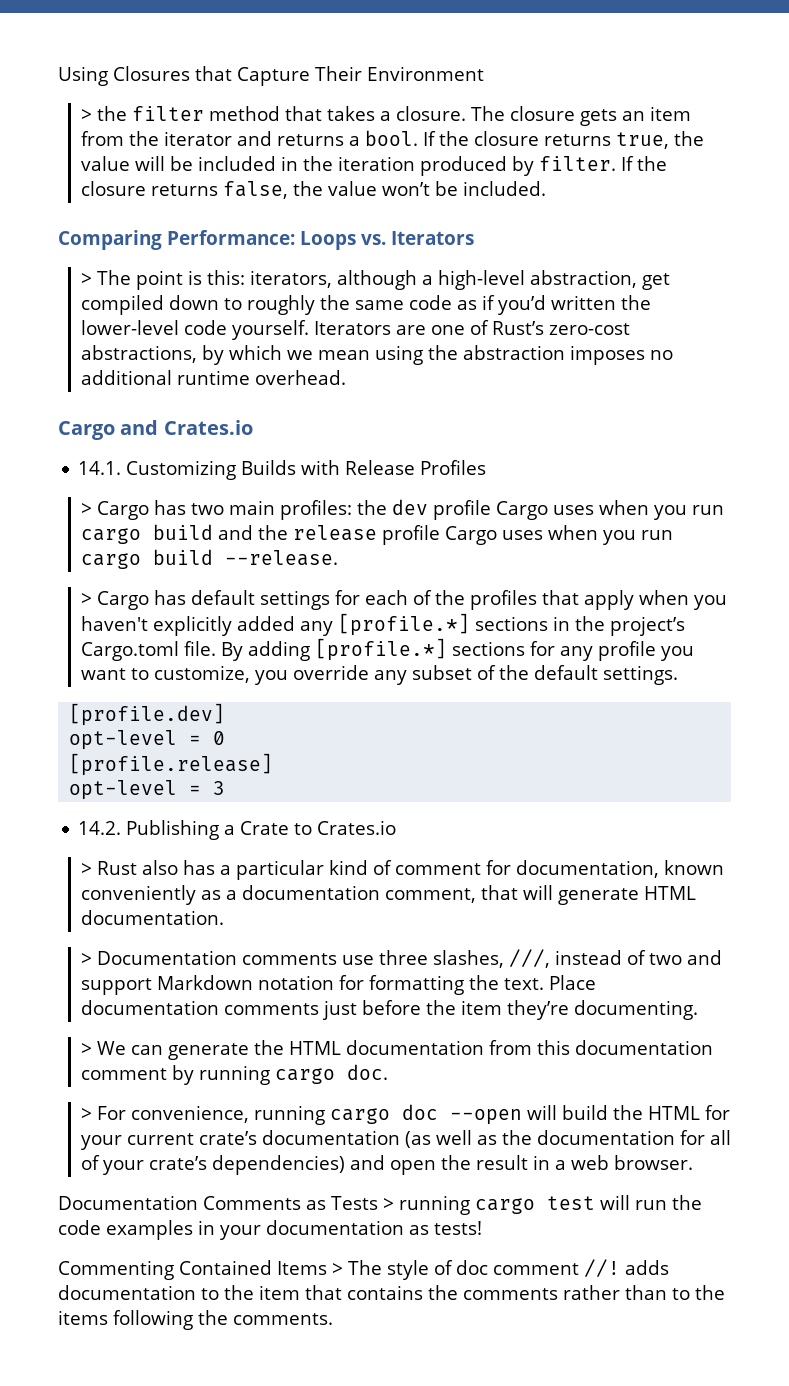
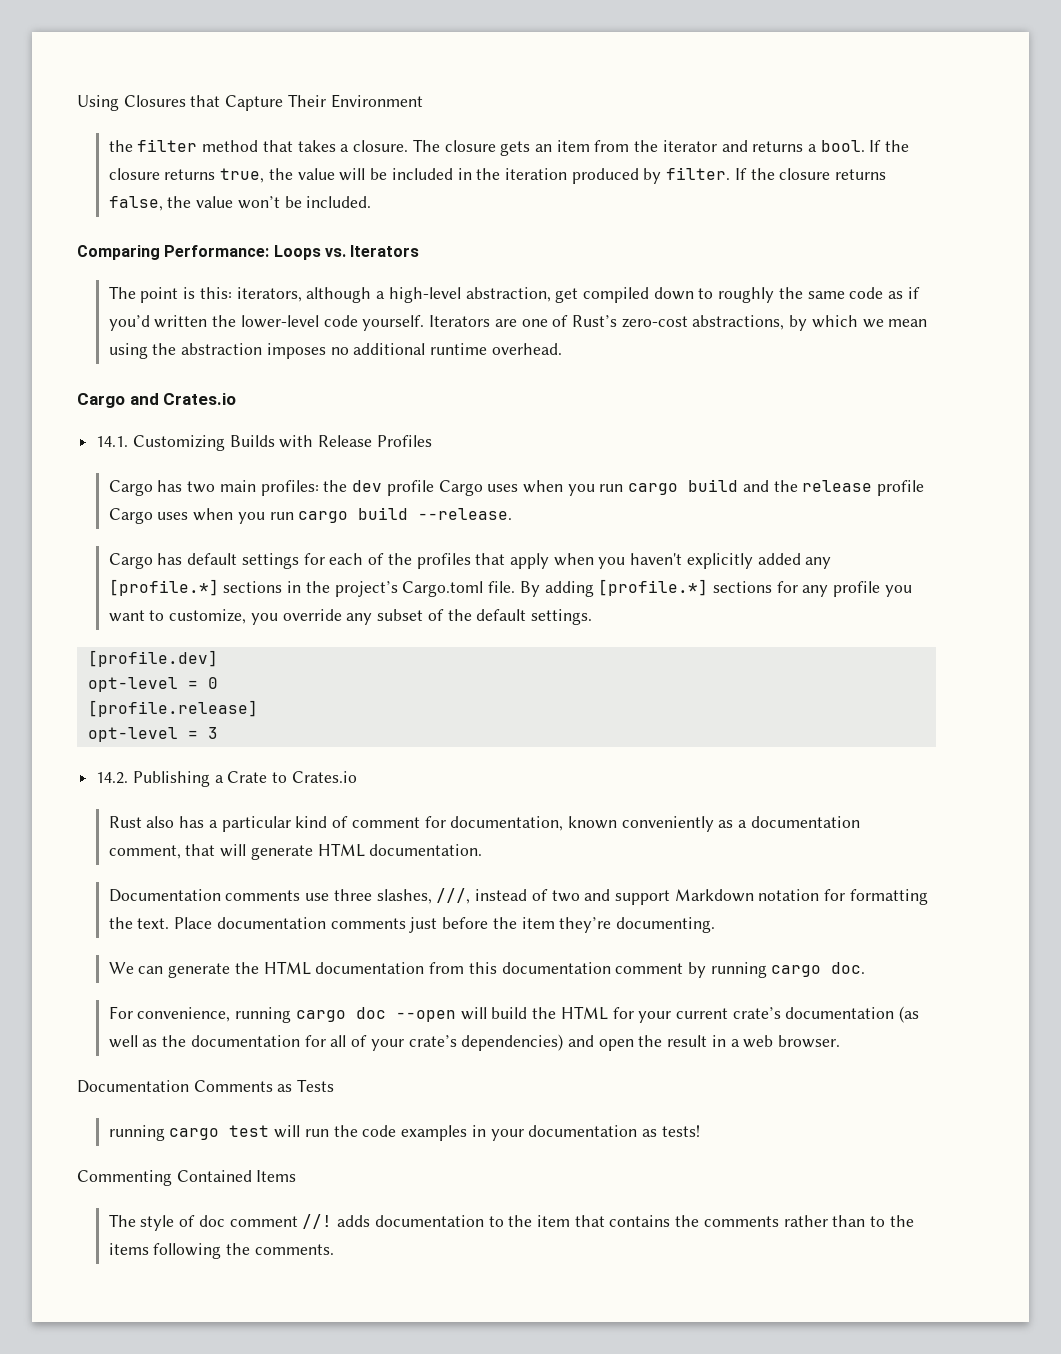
[80,109,92,121] > -> (423, 101) none
[80,273,92,285] > -> (420, 251) none
[80,503,92,515] > -> (432, 441) none
[80,593,92,605] > -> (513, 514) none
[80,863,92,875] > -> (357, 777) none
[80,953,92,965] > -> (483, 850) none
[80,1043,92,1055] > -> (715, 925) none
[80,1108,92,1120] > -> (866, 968) none
[382,1198,394,1210] > -> (335, 1085) //
[332,1263,343,1275] > -> (297, 1176) //

